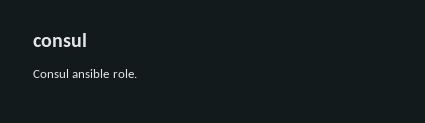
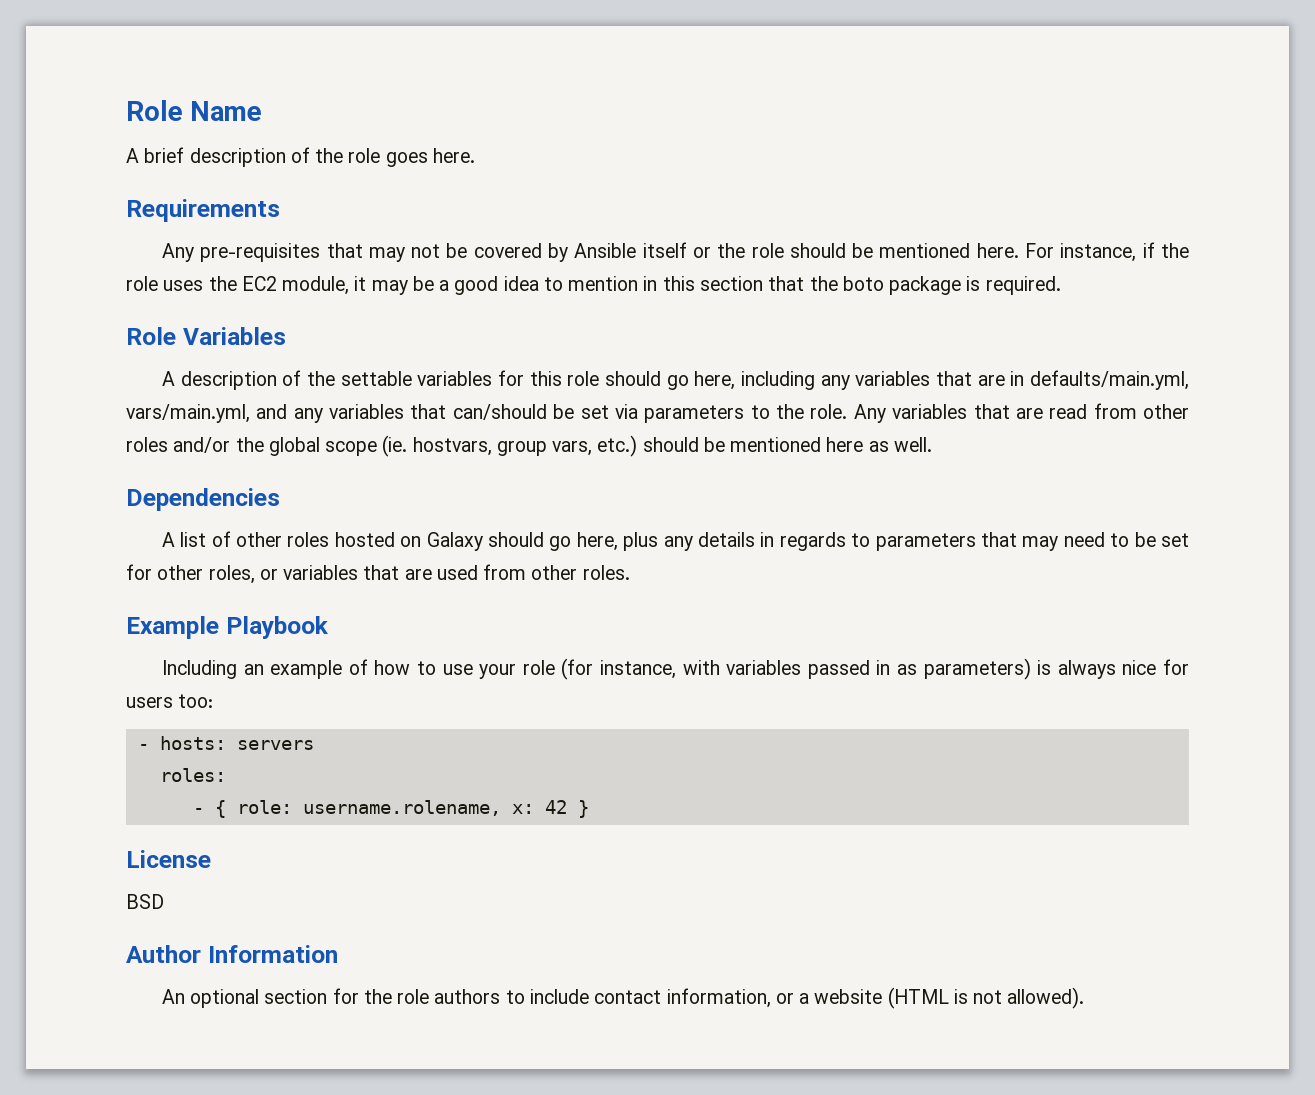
[33,33,87,47] [33,69,137,78] consul // Consul ansible role. -> [126,100,263,121] [126,147,475,167] [126,199,280,222] [161,242,1189,262] [126,276,1061,295] [126,327,286,345] [161,370,1190,390] [126,403,1189,423] [126,435,932,457] [126,488,280,511] [161,531,1190,551] [126,564,630,584] [126,616,329,639] [161,658,1190,680] [126,694,214,708] [137,736,314,750] [159,768,226,782] [192,800,589,818] [126,850,211,868] [126,894,164,909] [126,945,338,963] [161,987,1085,1009] Role Name // A brief description of the role goes here. // Requirements // Any pre-requisites that may not be covered by Ansible itself or the role should be mentioned here. For instance, if the role uses the EC2 module, it may be a good idea to mention in this section that the boto package is required. // Role Variables // A description of the settable variables for this role should go here, including any variables that are in defaults/main.yml, vars/main.yml, and any variables that can/should be set via parameters to the role. Any variables that are read from other roles and/or the global scope (ie. hostvars, group vars, etc.) should be mentioned here as well. // Dependencies // A list of other roles hosted on Galaxy should go here, plus any details in regards to parameters that may need to be set for other roles, or variables that are used from other roles. // Example Playbook // Including an example of how to use your role (for instance, with variables passed in as parameters) is always nice for users too: // - hosts: servers // roles: // - { role: username.rolename, x: 42 } // License // BSD // Author Information // An optional section for the role authors to include contact information, or a website (HTML is not allowed).

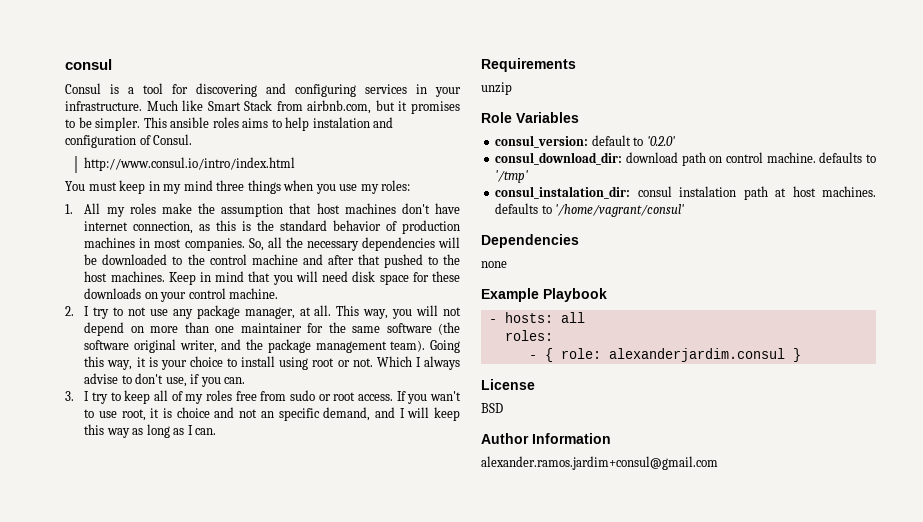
[126,100,263,121] [126,147,475,167] [126,199,280,222] [161,242,1189,262] [126,276,1061,295] [126,327,286,345] [161,370,1190,390] [126,403,1189,423] [126,435,932,457] [126,488,280,511] [161,531,1190,551] [126,564,630,584] [126,616,329,639] [161,658,1190,680] [126,694,214,708] Role Name // A brief description of the role goes here. // Requirements // Any pre-requisites that may not be covered by Ansible itself or the role should be mentioned here. For instance, if the role uses the EC2 module, it may be a good idea to mention in this section that the boto package is required. // Role Variables // A description of the settable variables for this role should go here, including any variables that are in defaults/main.yml, vars/main.yml, and any variables that can/should be set via parameters to the role. Any variables that are read from other roles and/or the global scope (ie. hostvars, group vars, etc.) should be mentioned here as well. // Dependencies // A list of other roles hosted on Galaxy should go here, plus any details in regards to parameters that may need to be set for other roles, or variables that are used from other roles. // Example Playbook // Including an example of how to use your role (for instance, with variables passed in as parameters) is always nice for users too: -> [65,59,112,70] [65,83,461,97] [65,100,460,114] [65,117,394,131] [65,134,193,148] [84,157,296,171] [65,180,411,194] [65,203,460,217] [84,220,461,234] [84,237,460,251] [84,254,460,268] [84,271,461,285] [84,288,279,302] [65,305,461,319] [84,322,460,336] [84,339,461,353] [84,356,460,370] [84,373,246,387] [65,390,462,404] [84,407,461,421] [84,424,217,438] [481,58,576,72] [481,82,512,95] [481,112,579,123] [495,135,675,148] [495,152,876,166] [495,170,529,183] [495,186,876,200] [495,203,685,217] [481,234,579,248] [481,261,507,268] [481,288,607,302] consul // Consul is a tool for discovering and configuring services in your infrastructure. Much like Smart Stack from airbnb.com, but it promises to be simpler. This ansible roles aims to help instalation and configuration of Consul. // http://www.consul.io/intro/index.html // You must keep in my mind three things when you use my roles: // 1. All my roles make the assumption that host machines don't have internet connection, as this is the standard behavior of production machines in most companies. So, all the necessary dependencies will be downloaded to the control machine and after that pushed to the host machines. Keep in mind that you will need disk space for these downloads on your control machine. // 2. I try to not use any package manager, at all. This way, you will not depend on more than one maintainer for the same software (the software original writer, and the package management team). Going this way, it is your choice to install using root or not. Which I always advise to don't use, if you can. // 3. I try to keep all of my roles free from sudo or root access. If you wan't to use root, it is choice and not an specific demand, and I will keep this way as long as I can. // Requirements // unzip // Role Variables // consul_version: default to '0.2.0' // consul_download_dir: download path on control machine. defaults to '/tmp' // consul_instalation_dir: consul instalation path at host machines. defaults to '/home/vagrant/consul' // Dependencies // none // Example Playbook
[236,740,314,750] servers -> [560,312,585,323] all
[302,800,567,816] username.rolename, x: 42 -> [608,348,785,362] alexanderjardim.consul
[161,987,1085,1009] An optional section for the role authors to include contact information, or a website (HTML is not allowed). -> [481,456,718,470] alexander.ramos.jardim+consul@gmail.com

